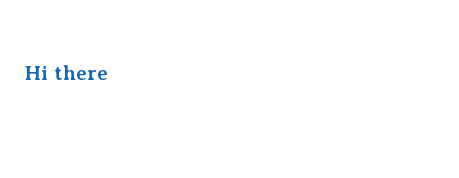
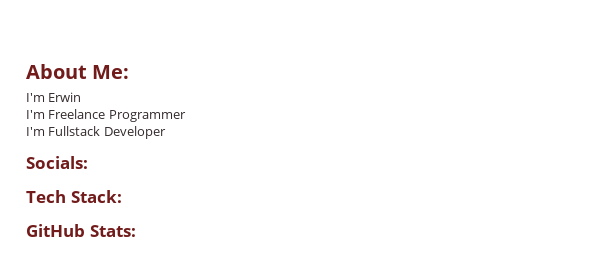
[25,65,108,80] Hi there -> [26,64,130,79] [26,92,82,102] [26,109,186,122] [26,126,166,139] [26,156,88,169] [26,190,122,203] [26,224,136,237] About Me: // I'm Erwin // I'm Freelance Programmer // I'm Fullstack Developer // Socials: // Tech Stack: // GitHub Stats:

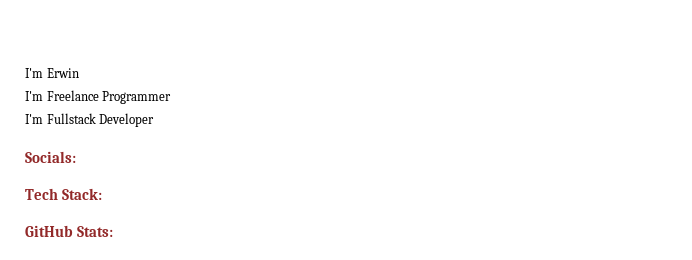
[26,64,130,79] About Me: // -> (25, 73) none

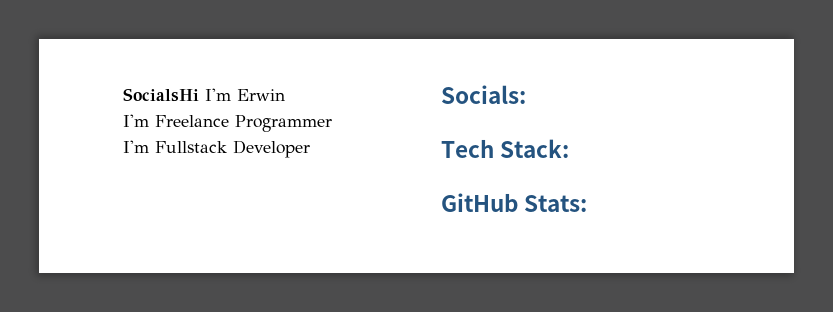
(25, 73) none -> [123,88,199,102] SocialsHi

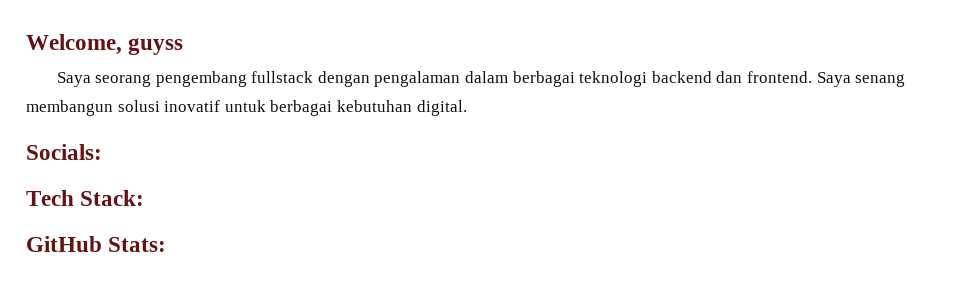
[123,88,285,102] [123,114,332,132] [123,140,310,158] SocialsHi I'm Erwin // I'm Freelance Programmer // I'm Fullstack Developer -> [26,34,184,55] [56,71,906,87] [26,100,467,116] Welcome, guyss // Saya seorang pengembang fullstack dengan pengalaman dalam berbagai teknologi backend dan frontend. Saya senang membangun solusi inovatif untuk berbagai kebutuhan digital.

